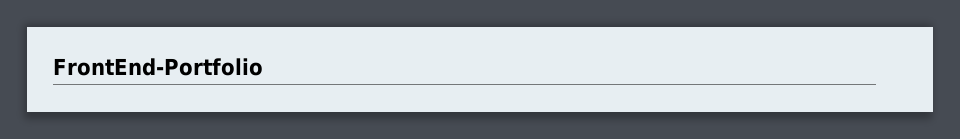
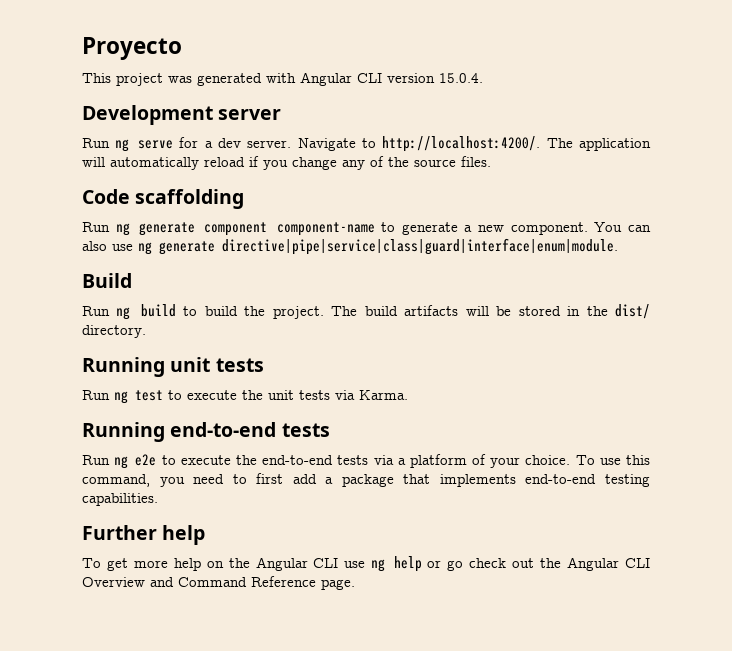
[53,58,263,76] FrontEnd-Portfolio -> [82,37,182,60] [82,72,483,86] [82,105,282,125] [82,136,651,152] [82,156,491,170] [82,189,245,209] [82,222,651,236] [82,238,618,255] [82,273,132,288] [82,304,650,320] [82,325,146,338] [82,357,264,377] [82,390,408,404] [82,422,330,442] [82,454,650,469] [82,473,650,487] [82,493,158,506] [82,525,206,545] [82,556,650,572] [82,576,355,590] Proyecto // This project was generated with Angular CLI version 15.0.4. // Development server // Run ng serve for a dev server. Navigate to http://localhost:4200/. The application will automatically reload if you change any of the source files. // Code scaffolding // Run ng generate component component-name to generate a new component. You can also use ng generate directive|pipe|service|class|guard|interface|enum|module. // Build // Run ng build to build the project. The build artifacts will be stored in the dist/ directory. // Running unit tests // Run ng test to execute the unit tests via Karma. // Running end-to-end tests // Run ng e2e to execute the end-to-end tests via a platform of your choice. To use this command, you need to first add a package that implements end-to-end testing capabilities. // Further help // To get more help on the Angular CLI use ng help or go check out the Angular CLI Overview and Command Reference page.

